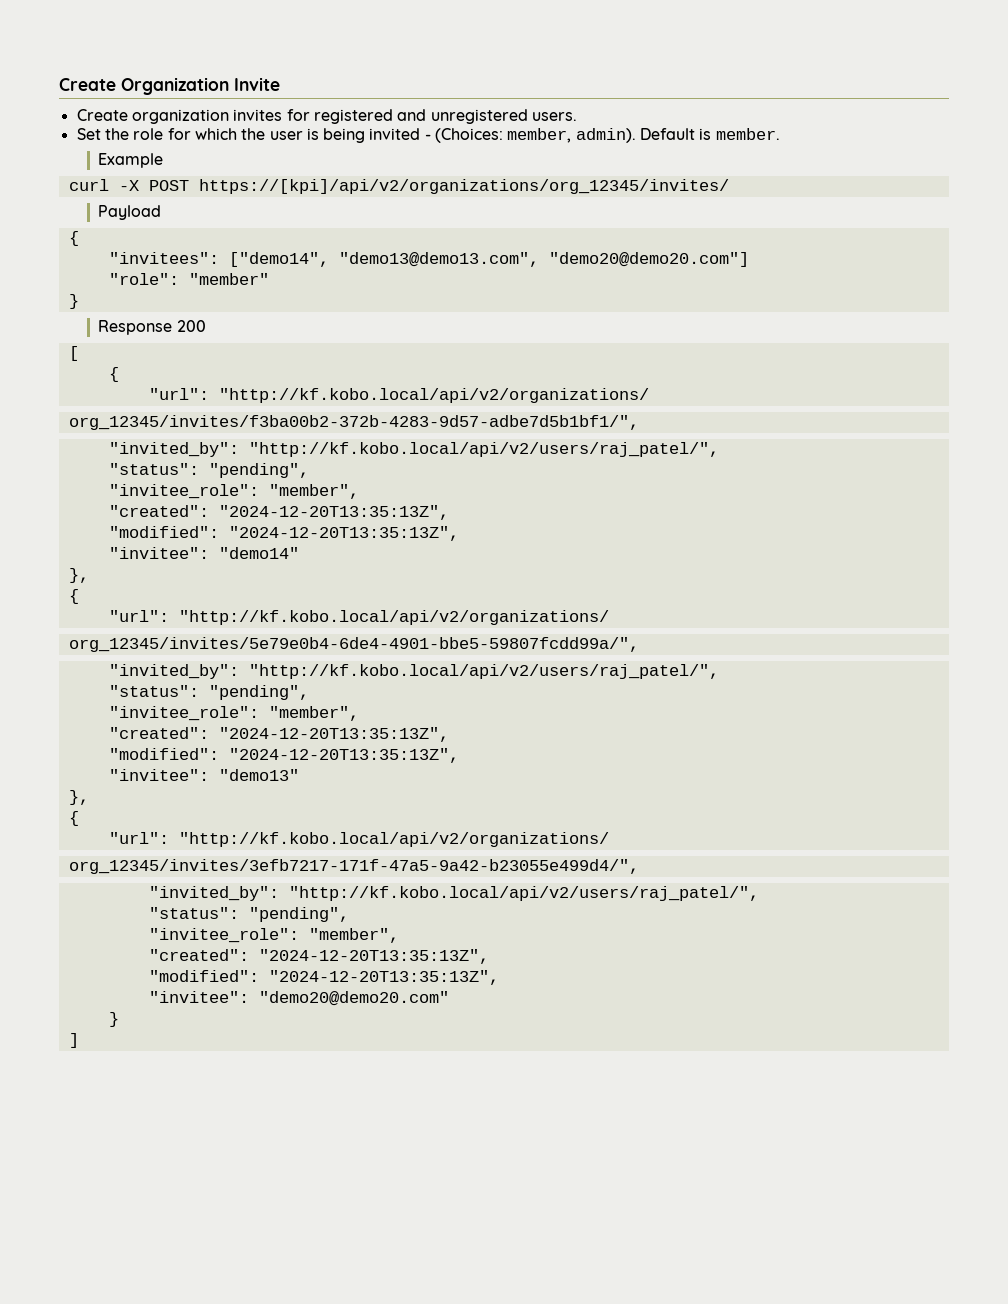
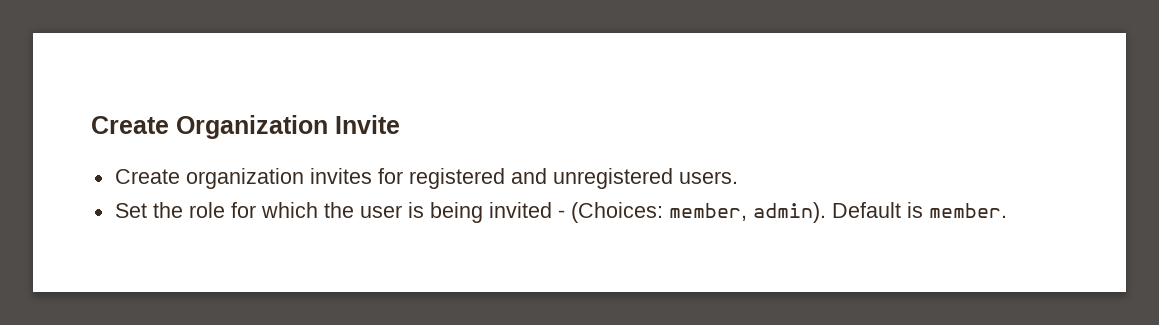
[98,153,164,168] [68,179,729,194] [98,205,162,220] [68,231,79,246] [108,252,749,267] [108,273,269,285] [68,294,79,309] [98,320,206,335] [68,346,79,361] [108,367,119,382] [148,388,649,403] [68,415,639,430] [108,442,719,457] [108,463,309,478] [108,484,359,499] [108,505,449,520] [108,526,459,541] [108,547,299,559] [68,568,89,583] [68,589,79,604] [108,610,609,625] [68,637,639,652] [108,664,719,679] [108,685,309,700] [108,706,359,721] [108,727,449,742] [108,748,459,763] [108,769,299,781] [68,790,89,805] [68,811,79,826] [108,832,609,847] [68,859,639,874] [148,886,759,901] [148,907,349,922] [148,928,399,943] [148,949,489,964] [148,970,499,985] [148,991,449,1006] [108,1012,119,1027] [68,1033,79,1048] // Example // curl -X POST https://[kpi]/api/v2/organizations/org_12345/invites/ // Payload // { // "invitees": ["demo14", "demo13@demo13.com", "demo20@demo20.com"] // "role": "member" // } // Response 200 // [ // { // "url": "http://kf.kobo.local/api/v2/organizations/ // org_12345/invites/f3ba00b2-372b-4283-9d57-adbe7d5b1bf1/", // "invited_by": "http://kf.kobo.local/api/v2/users/raj_patel/", // "status": "pending", // "invitee_role": "member", // "created": "2024-12-20T13:35:13Z", // "modified": "2024-12-20T13:35:13Z", // "invitee": "demo14" // }, // { // "url": "http://kf.kobo.local/api/v2/organizations/ // org_12345/invites/5e79e0b4-6de4-4901-bbe5-59807fcdd99a/", // "invited_by": "http://kf.kobo.local/api/v2/users/raj_patel/", // "status": "pending", // "invitee_role": "member", // "created": "2024-12-20T13:35:13Z", // "modified": "2024-12-20T13:35:13Z", // "invitee": "demo13" // }, // { // "url": "http://kf.kobo.local/api/v2/organizations/ // org_12345/invites/3efb7217-171f-47a5-9a42-b23055e499d4/", // "invited_by": "http://kf.kobo.local/api/v2/users/raj_patel/", // "status": "pending", // "invitee_role": "member", // "created": "2024-12-20T13:35:13Z", // "modified": "2024-12-20T13:35:13Z", // "invitee": "demo20@demo20.com" // } // ] -> (1007, 210) none

